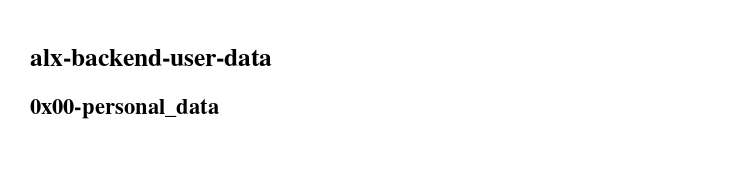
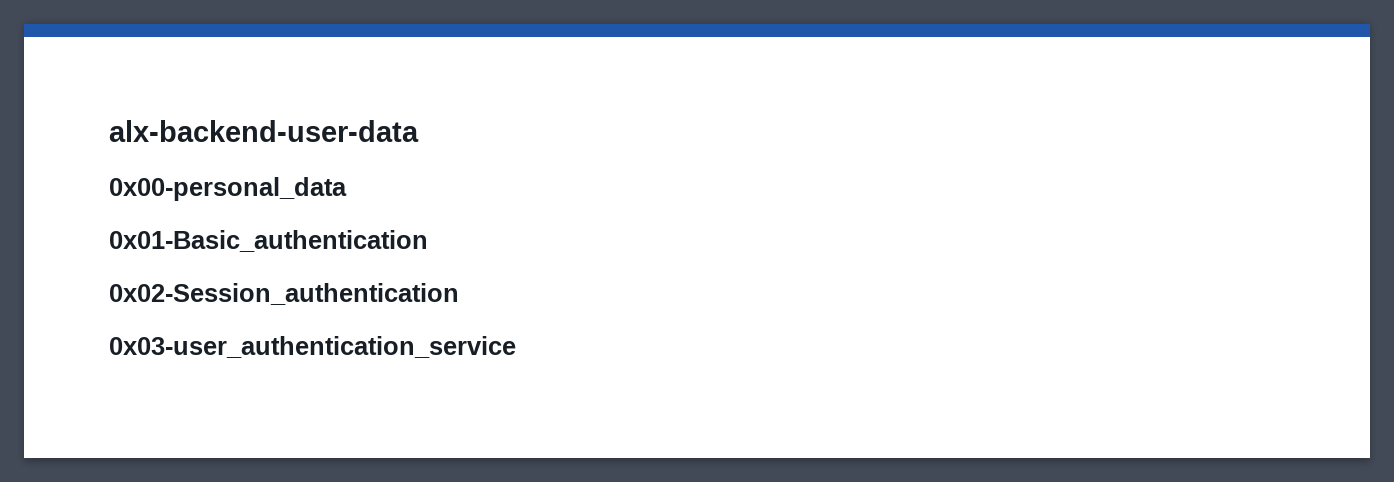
(219, 109) none -> [109,230,428,252] [109,283,459,305] [109,336,516,358] // 0x01-Basic_authentication // 0x02-Session_authentication // 0x03-user_authentication_service

